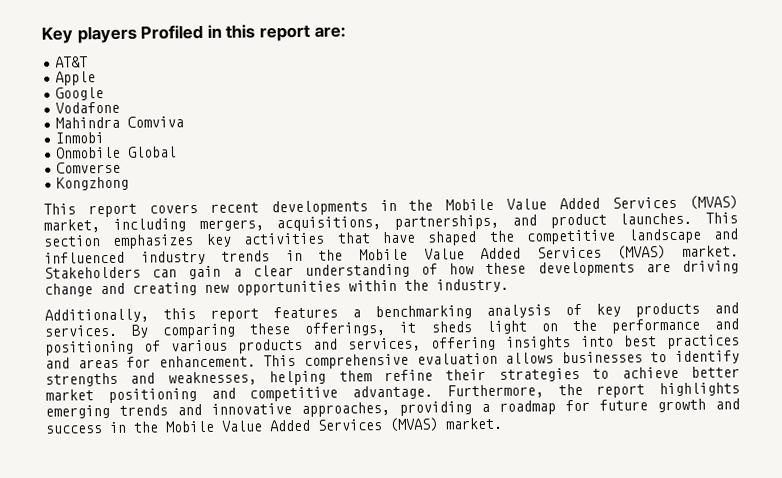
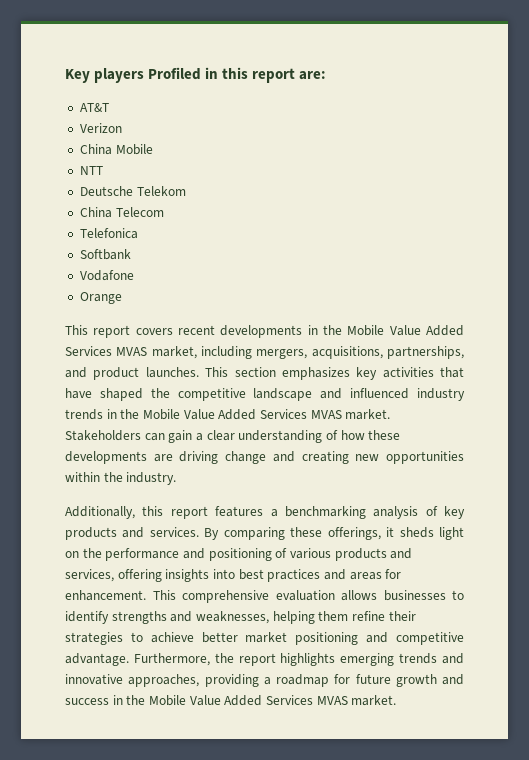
[55,71,97,86] [55,87,105,101] [55,101,121,114] [55,116,185,129] [55,132,105,144] [56,146,178,159] [56,161,122,174] [56,176,130,191] Apple // Google // Vodafone // Mahindra Comviva // Inmobi // Onmobile Global // Comverse // Kongzhong -> [79,123,122,133] [79,144,153,155] [79,166,103,175] [79,186,186,196] [79,207,164,218] [79,228,138,239] [79,249,131,260] [79,270,134,281] [79,292,122,304] Verizon // China Mobile // NTT // Deutsche Telekom // China Telecom // Telefonica // Softbank // Vodafone // Orange
[689,195,738,210] (MVAS) -> [116,347,148,356] MVAS
[617,245,667,260] (MVAS) -> [310,410,342,419] MVAS
[389,417,439,433] (MVAS) -> [316,696,348,705] MVAS

